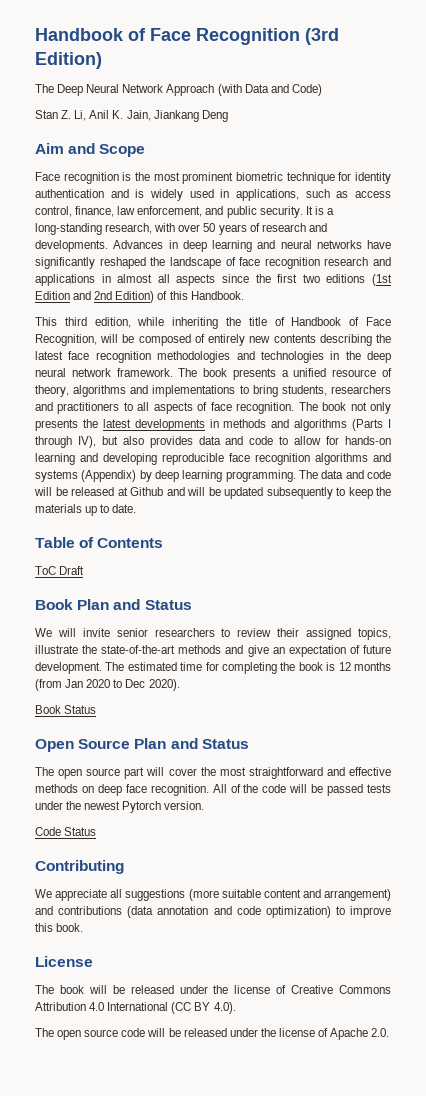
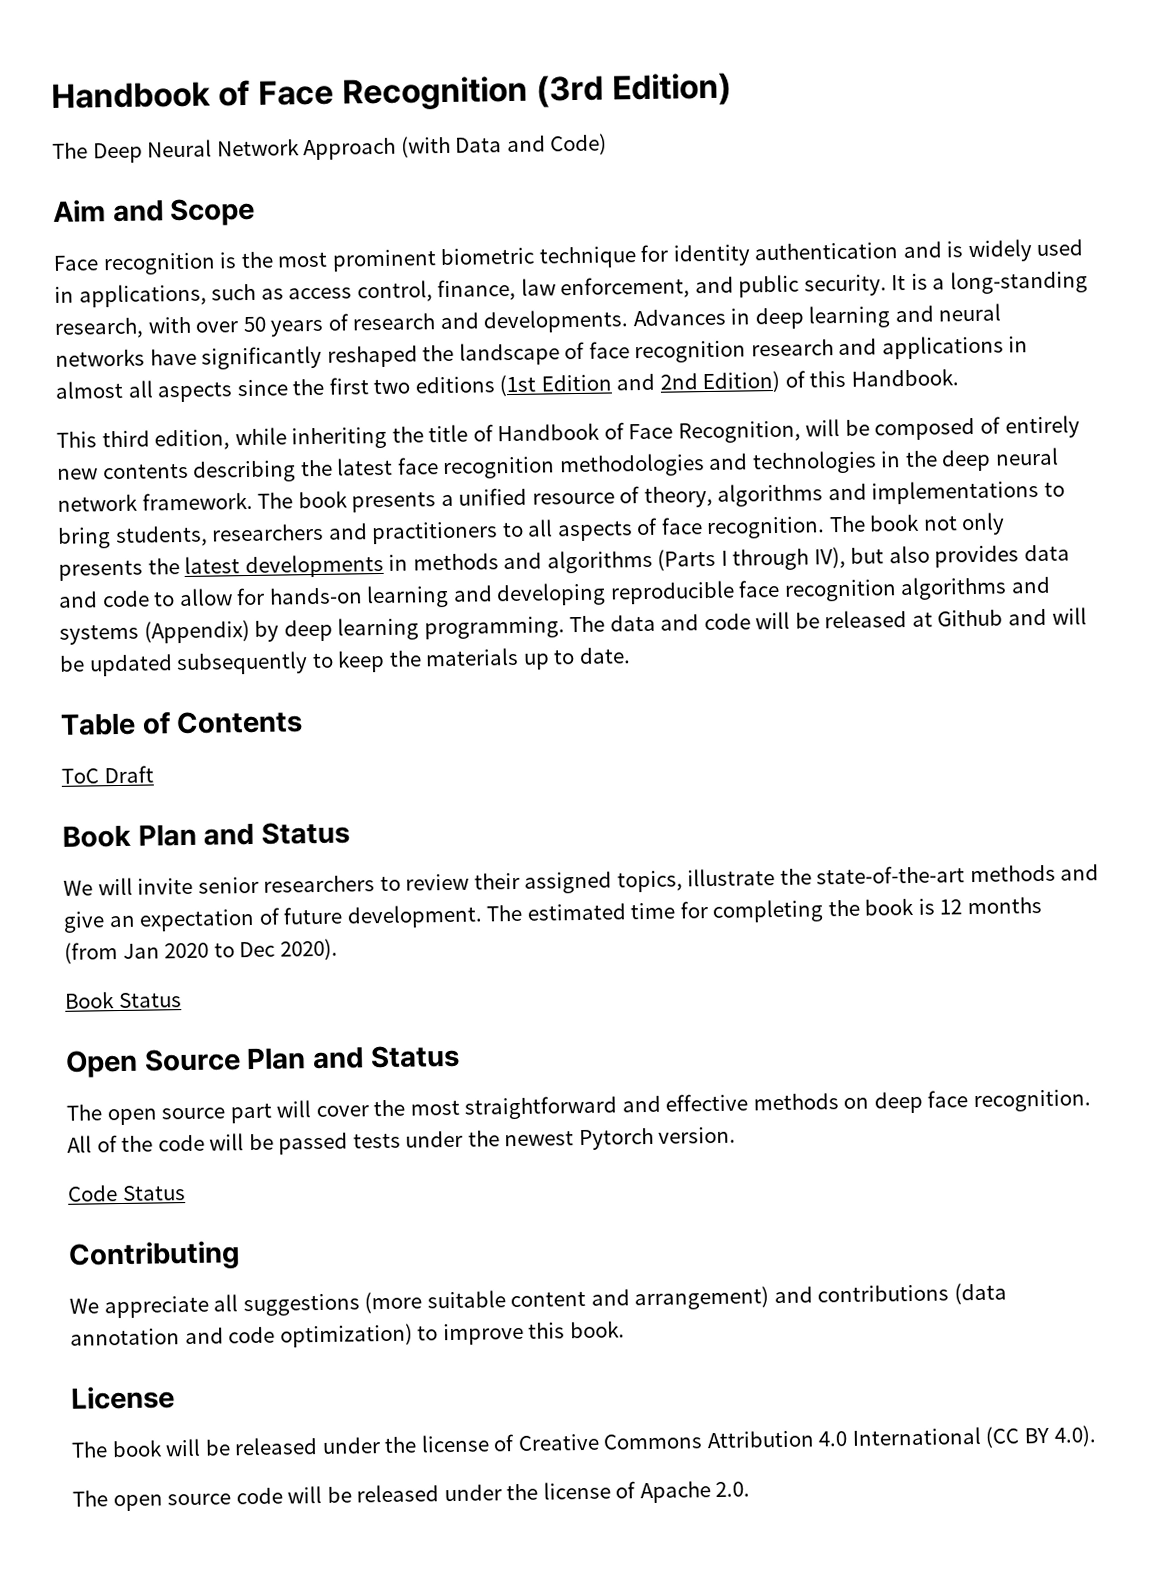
[35,110,228,122] // Stan Z. Li, Anil K. Jain, Jiankang Deng -> (608, 144) none

